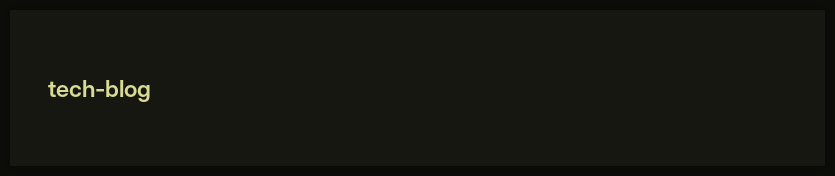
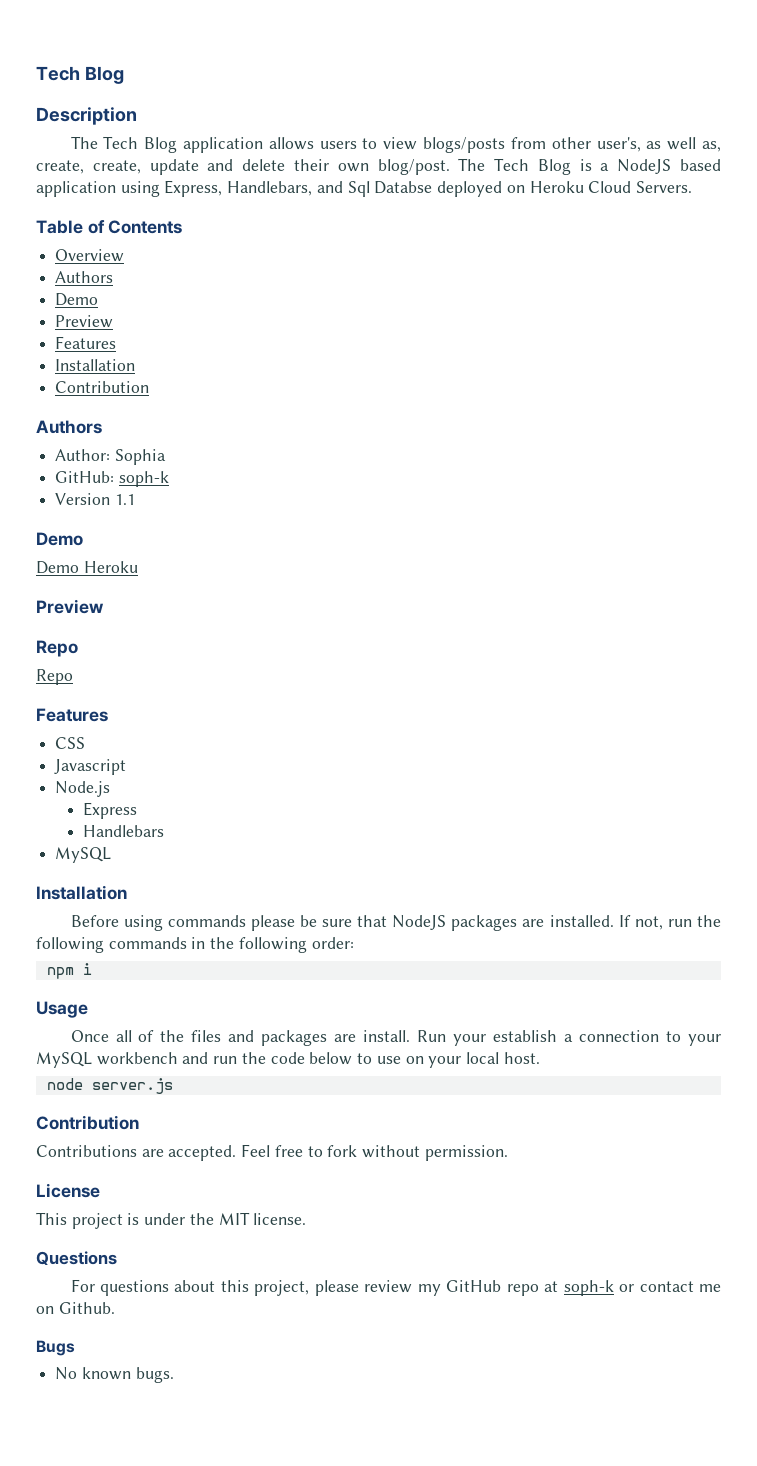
[48,80,151,102] tech-blog -> [36,66,124,84] [36,107,137,125] [70,136,721,153] [36,158,722,175] [36,180,692,197] [36,220,183,234] [55,249,125,262] [55,271,114,283] [55,293,99,306] [55,315,114,328] [55,336,117,349] [55,359,136,371] [55,381,150,393] [36,420,102,434] [55,449,166,465] [55,471,169,487] [55,493,135,505] [36,532,83,546] [36,561,138,574] [36,599,104,614] [36,640,78,657] [36,669,73,685] [36,708,108,722] [55,737,86,749] [54,759,127,775] [55,781,111,797] [83,802,138,819] [83,825,165,837] [55,847,112,863] [36,885,127,900] [70,915,721,931] [36,937,354,953] [46,963,92,979] [36,1001,88,1018] [70,1030,722,1046] [36,1052,540,1068] [46,1078,173,1094] [36,1115,139,1130] [36,1144,508,1161] [36,1183,100,1198] [36,1212,307,1229] [36,1251,117,1265] [70,1279,721,1296] [36,1302,115,1314] [36,1340,75,1356] [55,1367,174,1383] Tech Blog // Description // The Tech Blog application allows users to view blogs/posts from other user's, as well as, create, create, update and delete their own blog/post. The Tech Blog is a NodeJS based application using Express, Handlebars, and Sql Databse deployed on Heroku Cloud Servers. // Table of Contents // Overview // Authors // Demo // Preview // Features // Installation // Contribution // Authors // Author: Sophia // GitHub: soph-k // Version 1.1 // Demo // Demo Heroku // Preview // Repo // Repo // Features // CSS // Javascript // Node.js // Express // Handlebars // MySQL // Installation // Before using commands please be sure that NodeJS packages are installed. If not, run the following commands in the following order: // npm i // Usage // Once all of the files and packages are install. Run your establish a connection to your MySQL workbench and run the code below to use on your local host. // node server.js // Contribution // Contributions are accepted. Feel free to fork without permission. // License // This project is under the MIT license. // Questions // For questions about this project, please review my GitHub repo at soph-k or contact me on Github. // Bugs // No known bugs.

